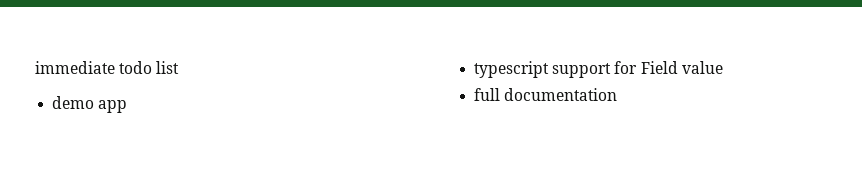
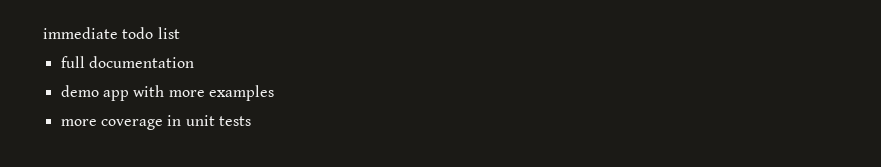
(180, 67) none -> [60,56,194,68] // full documentation
[474,61,723,78] [474,88,618,101] // typescript support for Field value // full documentation -> [133,85,274,101] [60,115,251,130] with more examples // more coverage in unit tests

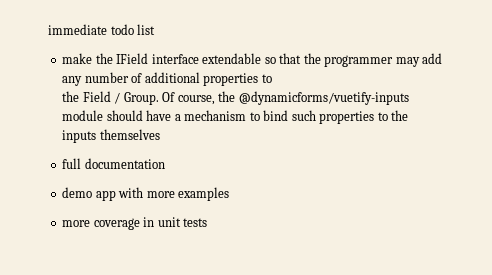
(180, 33) none -> [62,53,443,67] [62,72,272,86] [62,91,409,105] [62,110,409,124] [62,129,160,143] // make the IField interface extendable so that the programmer may add any number of additional properties to // the Field / Group. Of course, the @dynamicforms/vuetify-inputs module should have a mechanism to bind such properties to the inputs themselves

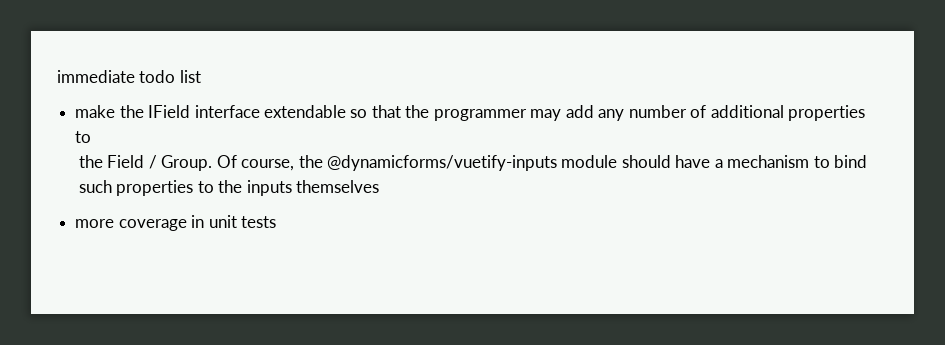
[62,158,165,169] [62,187,230,201] // full documentation // demo app with more examples -> (380, 186) none

